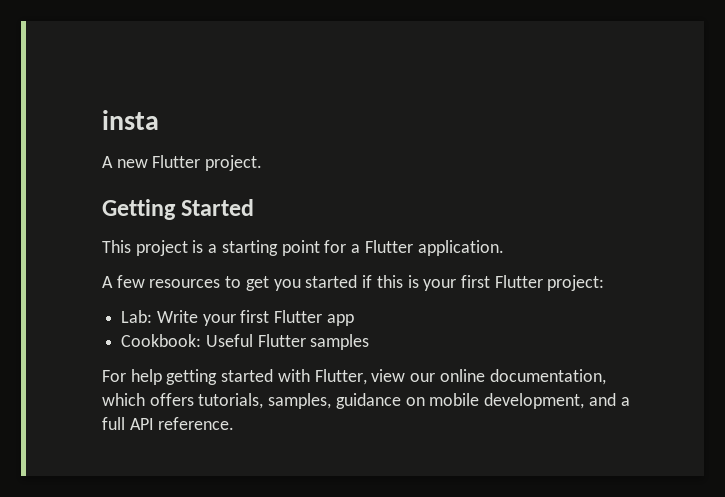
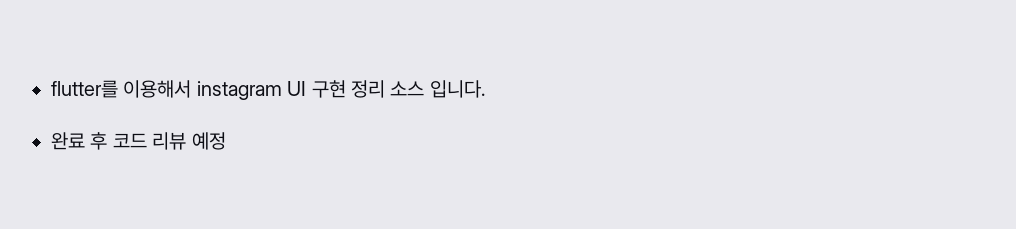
[102,110,159,130] [102,155,263,171] [102,199,255,220] [102,240,504,256] [102,275,605,291] [121,310,354,326] [121,334,370,350] [102,369,606,385] [102,393,630,409] [102,417,235,430] insta // A new Flutter project. // Getting Started // This project is a starting point for a Flutter application. // A few resources to get you started if this is your first Flutter project: // Lab: Write your first Flutter app // Cookbook: Useful Flutter samples // For help getting started with Flutter, view our online documentation, which offers tutorials, samples, guidance on mobile development, and a full API reference. -> [51,80,485,100] [51,132,226,150] flutter를 이용해서 instagram UI 구현 정리 소스 입니다. // 완료 후 코드 리뷰 예정

